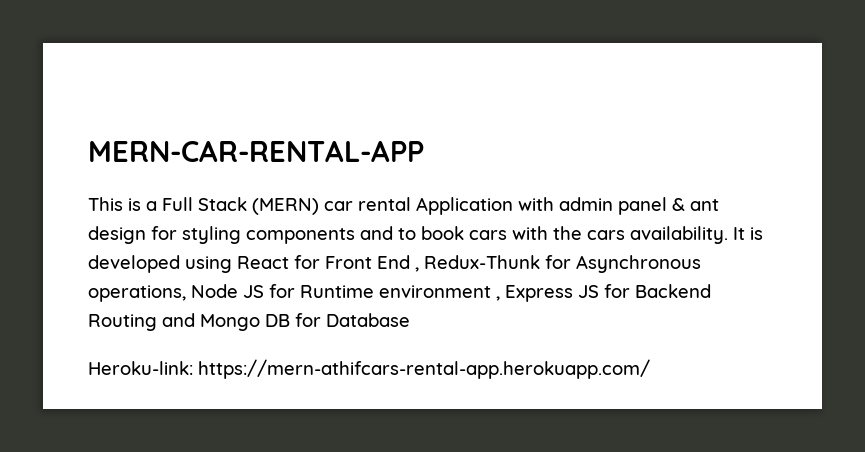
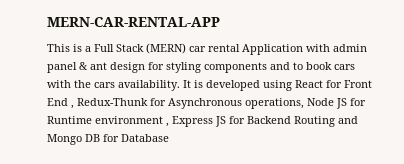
[88,359,650,379] // Heroku-link: https://mern-athifcars-rental-app.herokuapp.com/ -> (169, 138) none

